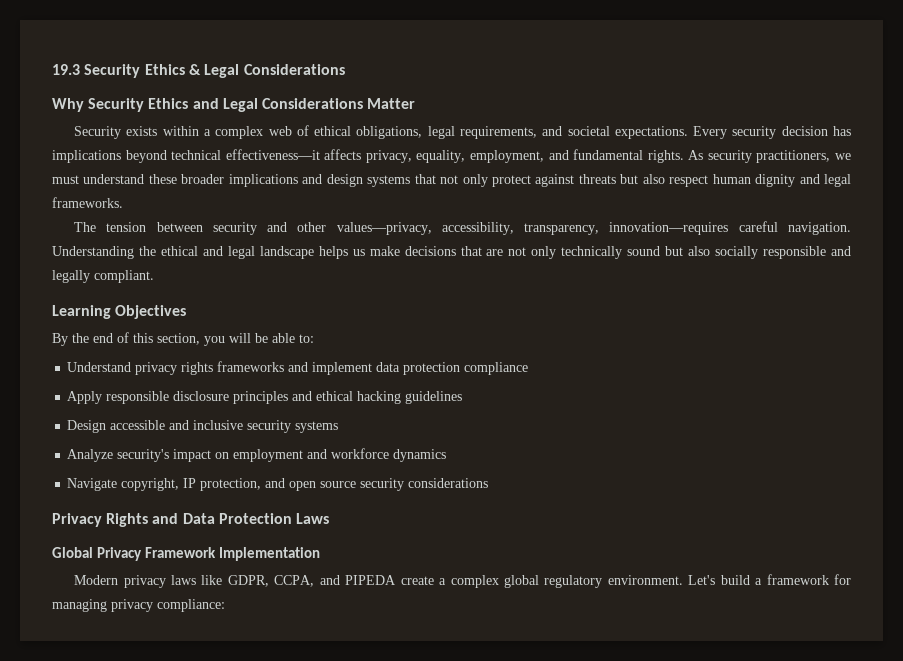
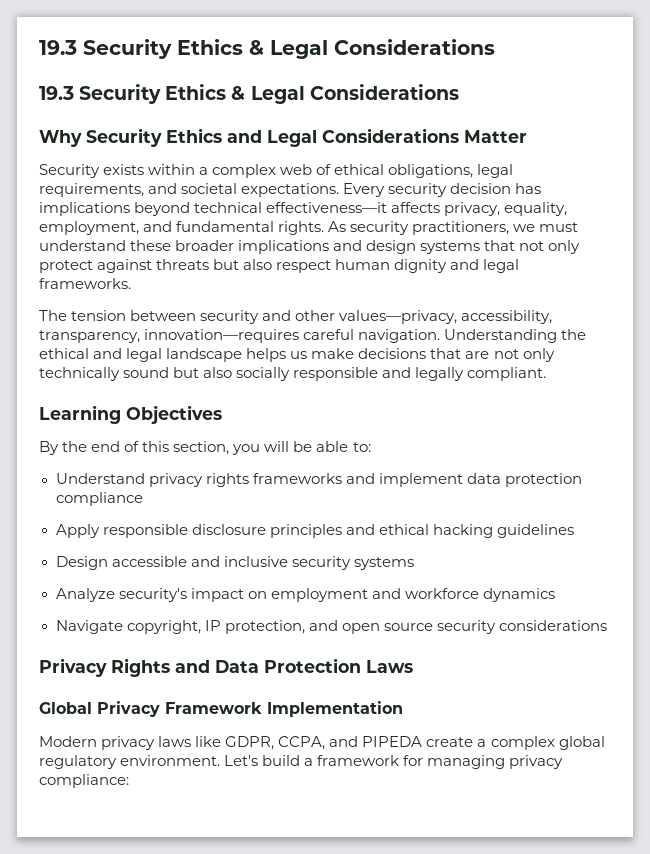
[52,64,345,78] 19.3 Security Ethics & Legal Considerations -> [39,39,495,59] [39,84,459,104] 19.3 Security Ethics & Legal Considerations // 19.3 Security Ethics & Legal Considerations

